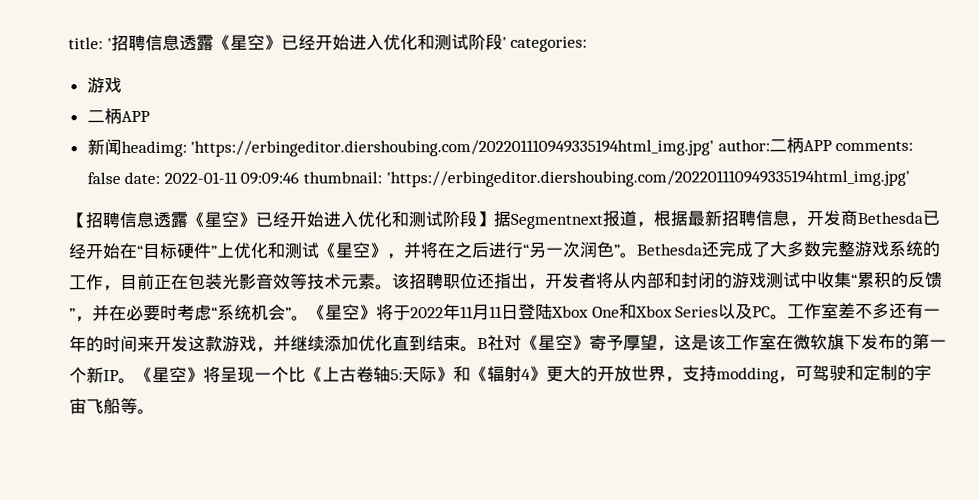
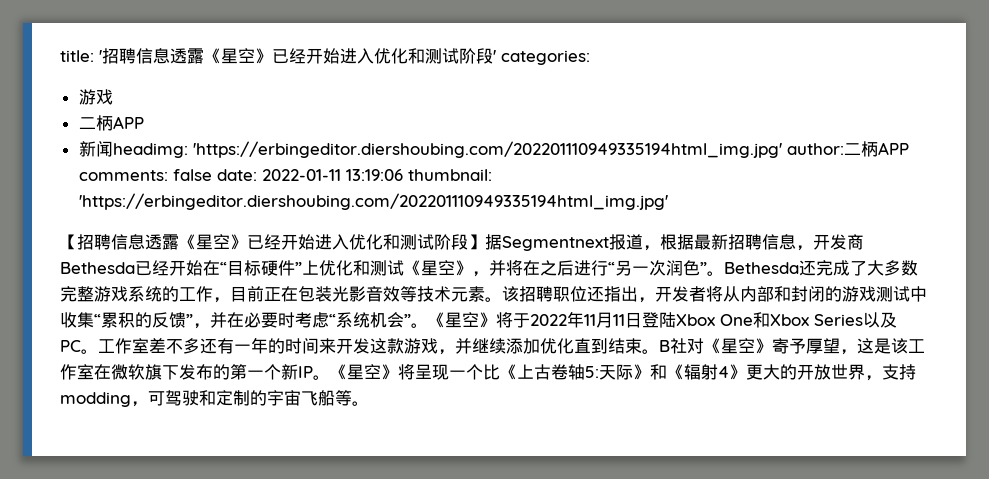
[240,171,300,185] 09:09:46 -> [345,169,403,181] 13:19:06

